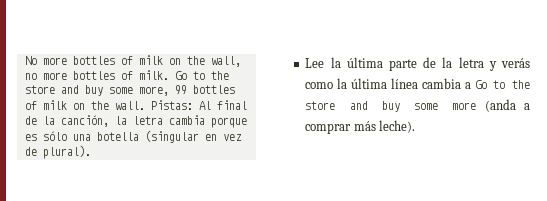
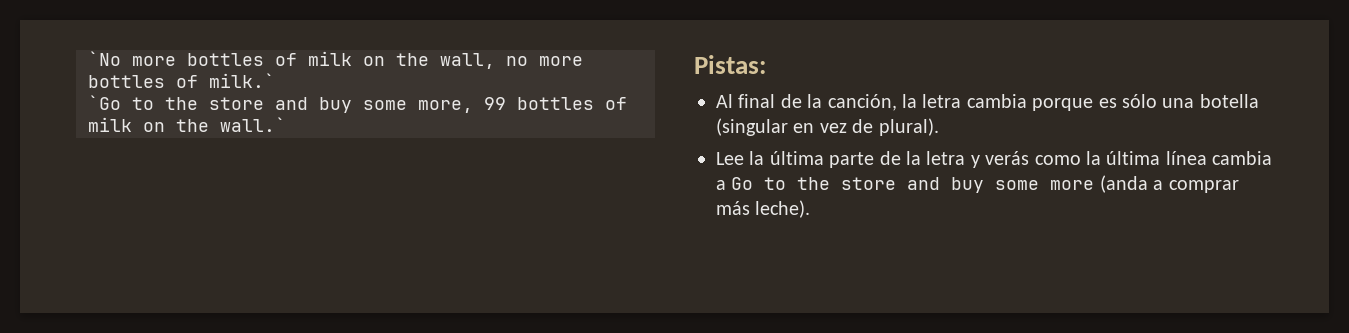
[24,56,37,65] No -> [88,51,121,66] `No
[138,70,187,80] milk. Go -> [209,73,275,88] [88,95,121,110] milk.` // `Go
[114,101,145,110] wall. -> [220,117,286,132] wall.` //
(193, 105) none -> (766, 64) //

